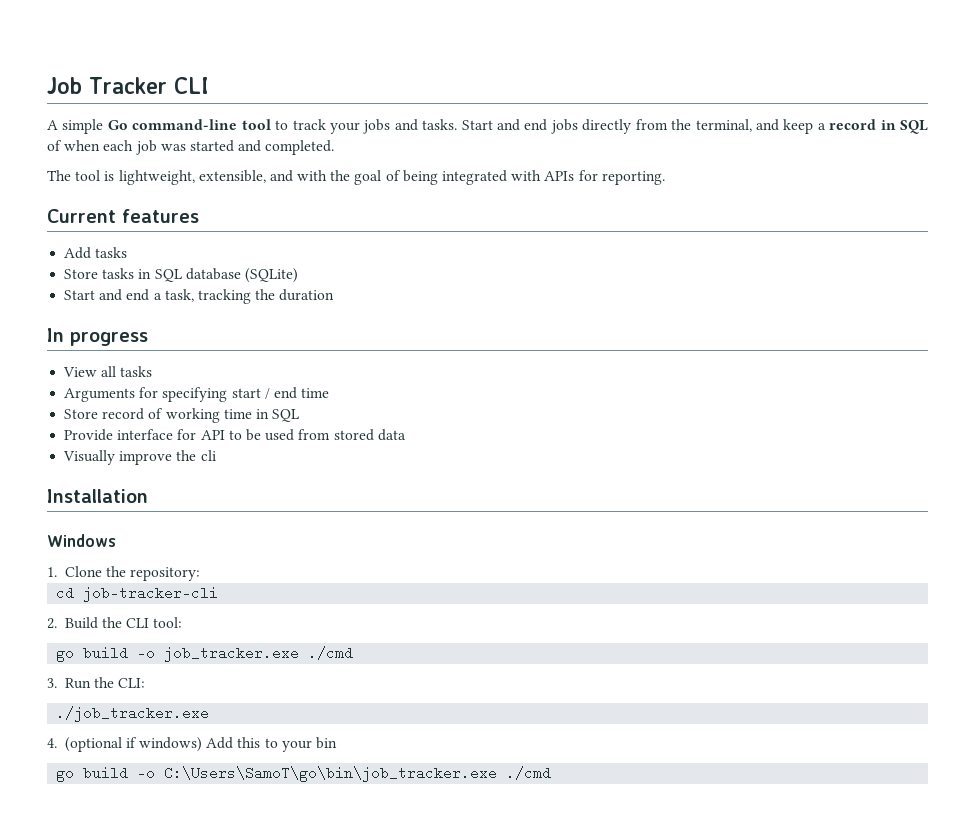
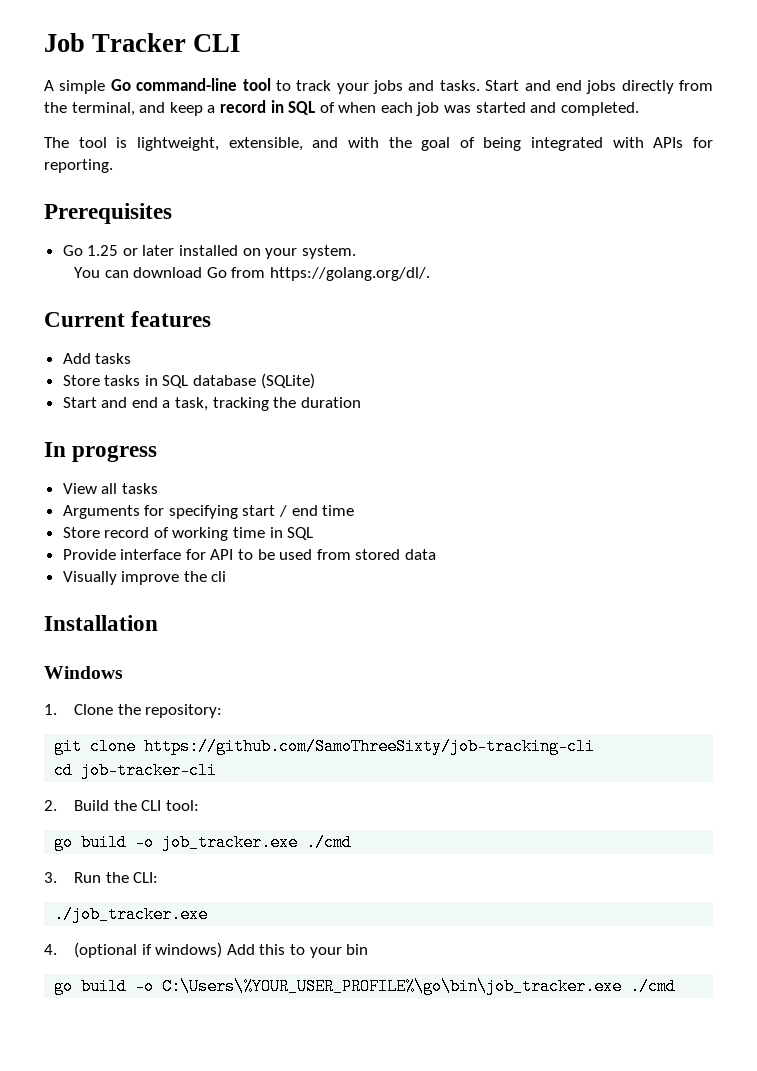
(665, 178) none -> [44,203,172,224] [62,245,356,259] [74,267,430,281] // Prerequisites // Go 1.25 or later installed on your system. // You can download Go from https://golang.org/dl/.
(201, 574) none -> [54,738,596,755] // git clone https://github.com/SamoThreeSixty/job-tracking-cli
[164,766,498,782] C:\Users\SamoT\go\bin\job_tracker.exe -> [162,978,623,995] C:\Users\%YOUR_USER_PROFILE%\go\bin\job_tracker.exe

